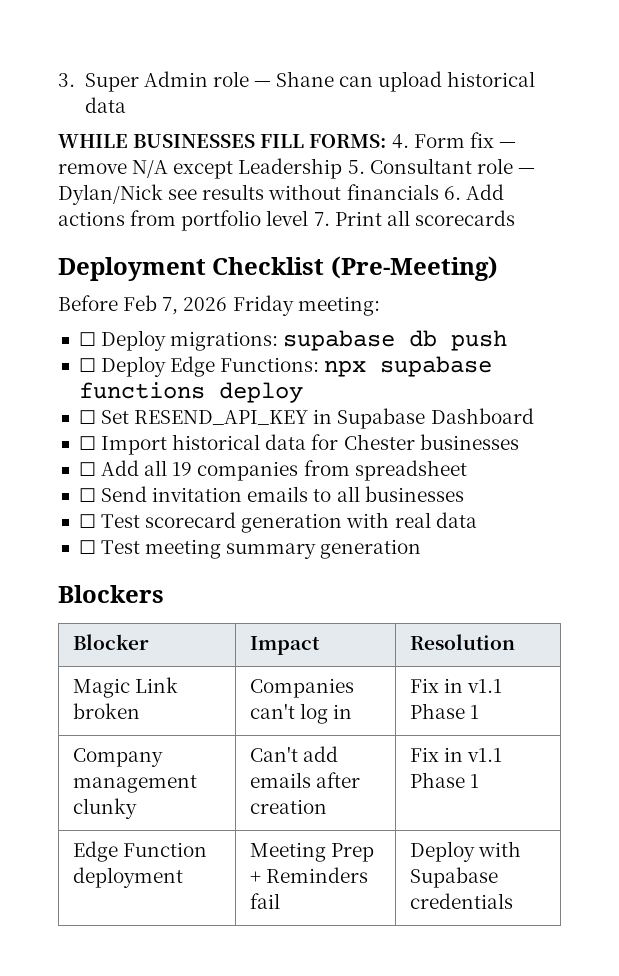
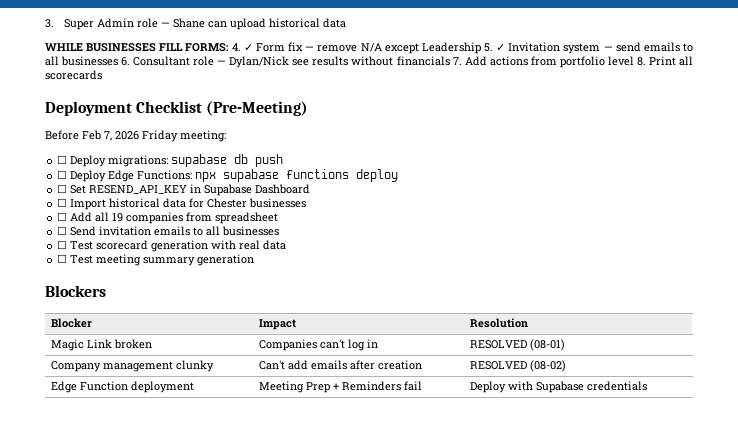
(409, 141) none -> [243,44,253,51] ✓
(365, 167) none -> [496,42,693,54] [45,56,131,66] ✓ Invitation system — send emails to all businesses 6.
[443,186,461,200] 6. -> [452,57,462,65] 7.
[313,212,330,226] 7. -> [636,57,646,66] 8.
[409,678,502,693] [409,703,479,719] Fix in v1.1 Phase 1 -> [469,339,565,351] RESOLVED (08-01)
[409,747,502,762] [409,772,479,788] Fix in v1.1 Phase 1 -> [469,360,566,372] RESOLVED (08-02)

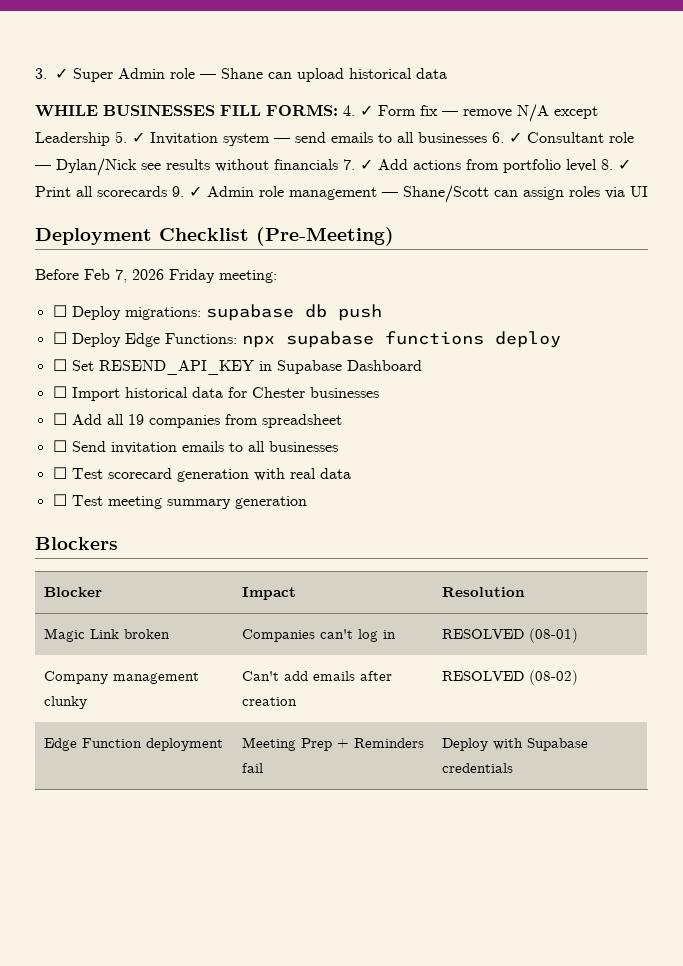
(54, 23) none -> [55,68,68,79] ✓
(131, 61) none -> [509,132,522,143] ✓
(462, 61) none -> [360,159,373,170] ✓
(646, 61) none -> [618,159,631,170] ✓
(102, 75) none -> [172,185,648,203] 9. ✓ Admin role management — Shane/Scott can assign roles via UI

